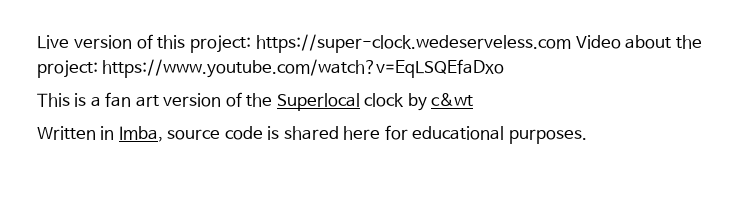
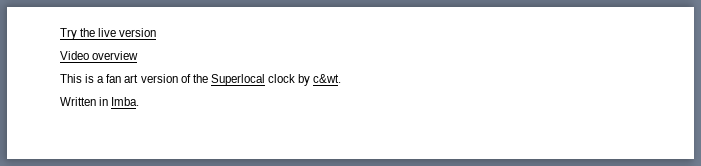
[37,34,702,53] [37,59,505,78] Live version of this project: https://super-clock.wedeserveless.com Video about the project: https://www.youtube.com/watch?v=EqLSQEfaDxo -> [60,28,157,40] [60,51,139,60] Try the live version // Video overview
[430,93,473,107] c&wt -> [313,74,342,83] c&wt.
[118,125,587,144] Imba, source code is shared here for educational purposes. -> [111,97,140,106] Imba.

